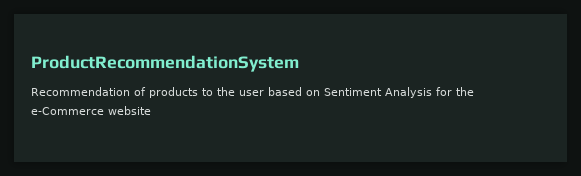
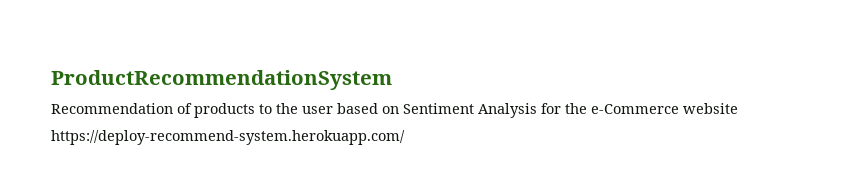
(151, 110) none -> [51,130,405,145] // https://deploy-recommend-system.herokuapp.com/

